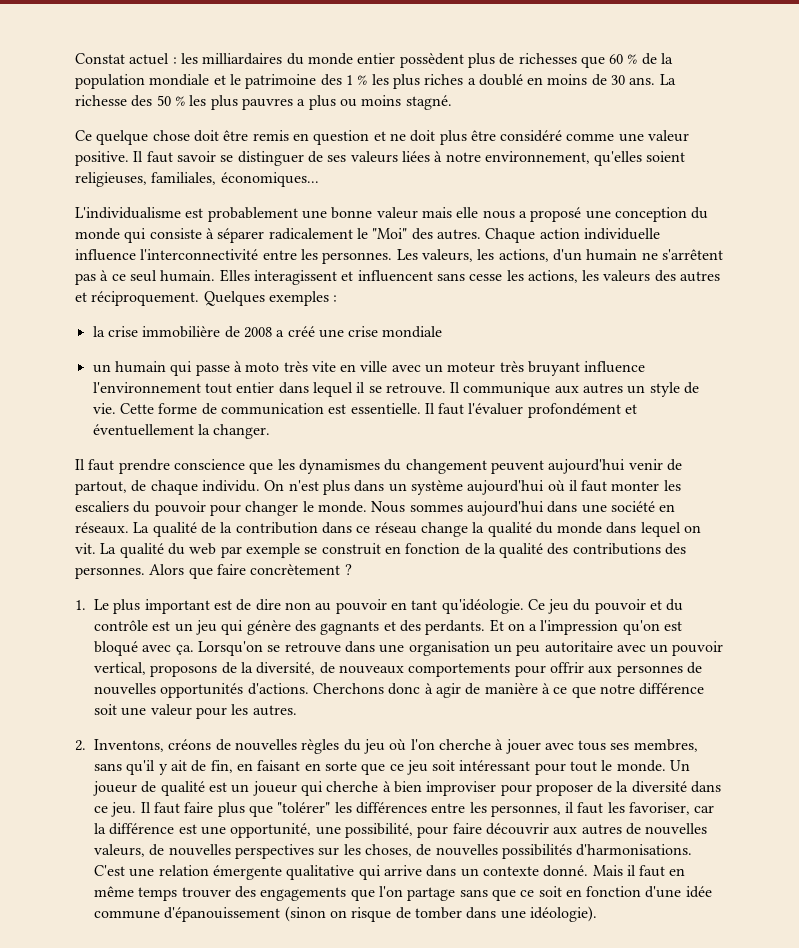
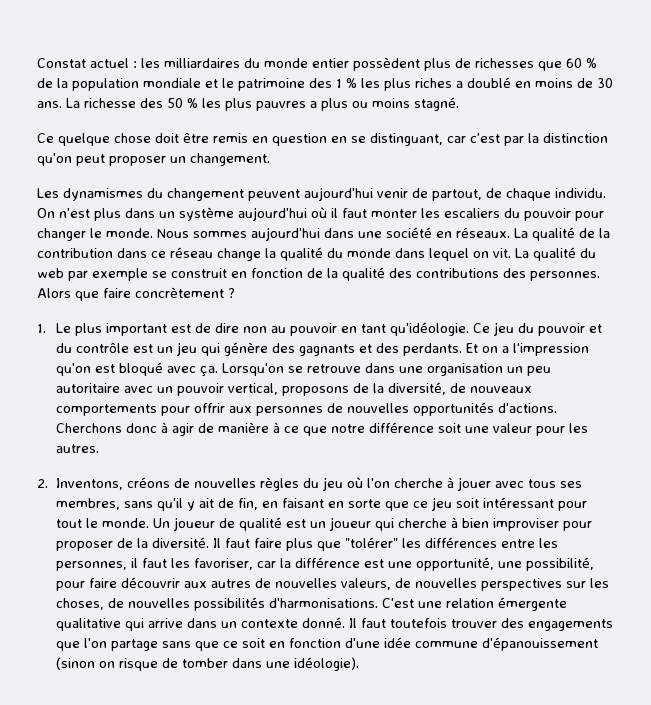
[373,130,690,145] [75,151,686,166] [75,172,319,187] [75,207,709,222] [75,228,660,243] [75,249,723,264] [75,269,721,285] [75,291,338,306] [92,326,443,338] [92,361,646,376] [92,382,700,397] [92,403,638,418] [92,424,271,439] [75,459,295,474] et ne doit plus être considéré comme une valeur positive. Il faut savoir se distinguer de ses valeurs liées à notre environnement, qu'elles soient religieuses, familiales, économiques... // L'individualisme est probablement une bonne valeur mais elle nous a proposé une conception du monde qui consiste à séparer radicalement le "Moi" des autres. Chaque action individuelle influence l'interconnectivité entre les personnes. Les valeurs, les actions, d'un humain ne s'arrêtent pas à ce seul humain. Elles interagissent et influencent sans cesse les actions, les valeurs des autres et réciproquement. Quelques exemples : // la crise immobilière de 2008 a créé une crise mondiale // un humain qui passe à moto très vite en ville avec un moteur très bruyant influence l'environnement tout entier dans lequel il se retrouve. Il communique aux autres un style de vie. Cette forme de communication est essentielle. Il faut l'évaluer profondément et éventuellement la changer. // Il faut prendre conscience que les -> [331,133,608,146] [37,153,270,166] [37,188,59,198] en se distinguant, car c'est par la distinction qu'on peut proposer un changement. // Les
[631,781,722,793] [94,802,137,817] diversité dans ce jeu. -> [152,537,210,548] diversité.
[592,865,686,877] [94,886,178,901] Mais il faut en même temps -> [349,618,448,628] Il faut toutefois

